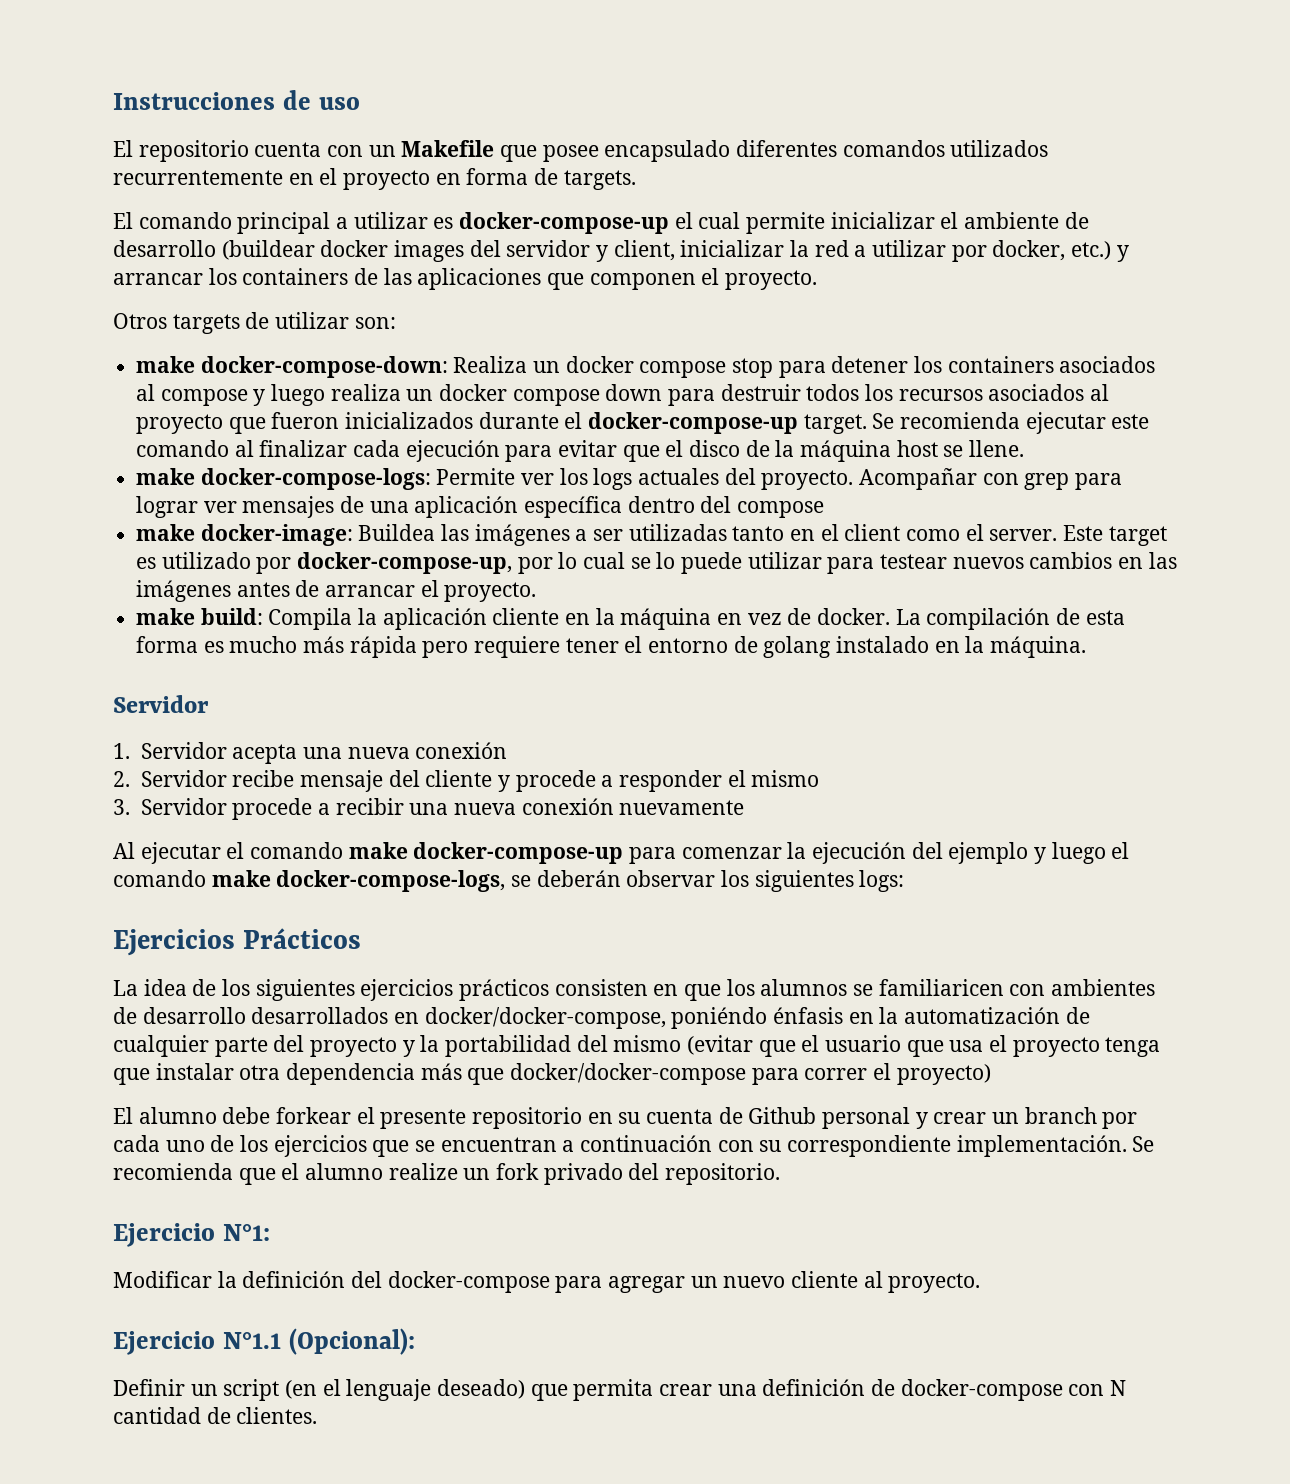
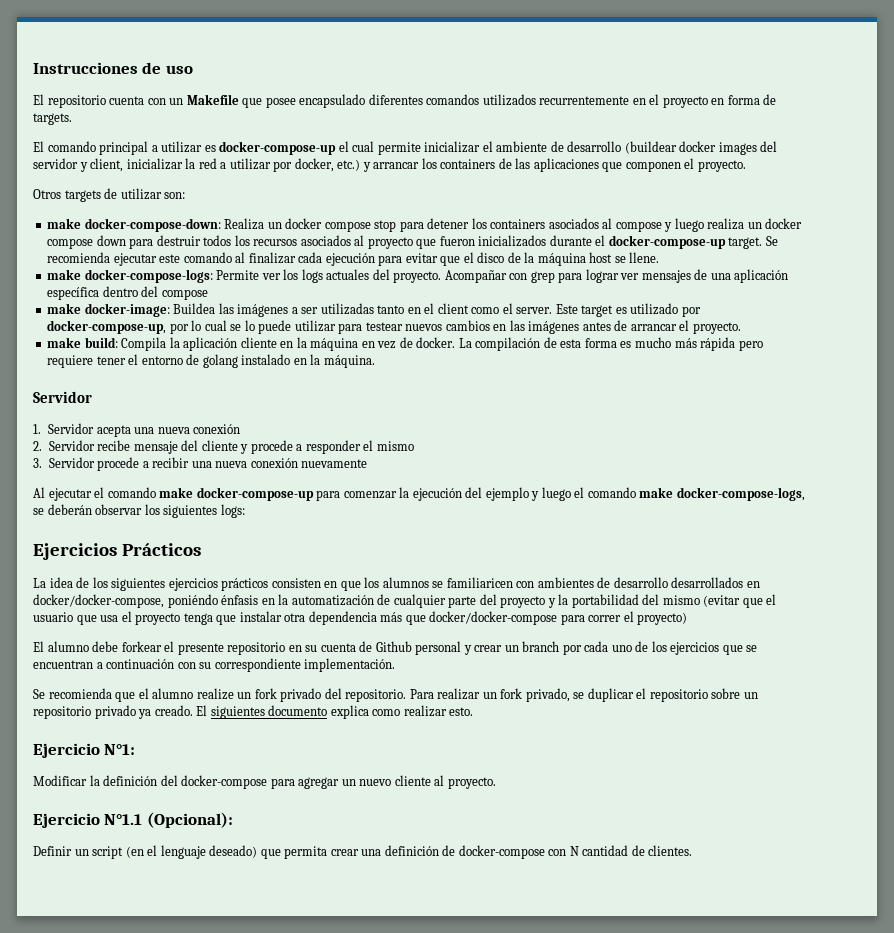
(1127, 1146) none -> (396, 665) //
(781, 1174) none -> [409,688,758,702] [33,705,474,719] Para realizar un fork privado, se duplicar el repositorio sobre un repositorio privado ya creado. El siguientes documento explica como realizar esto.

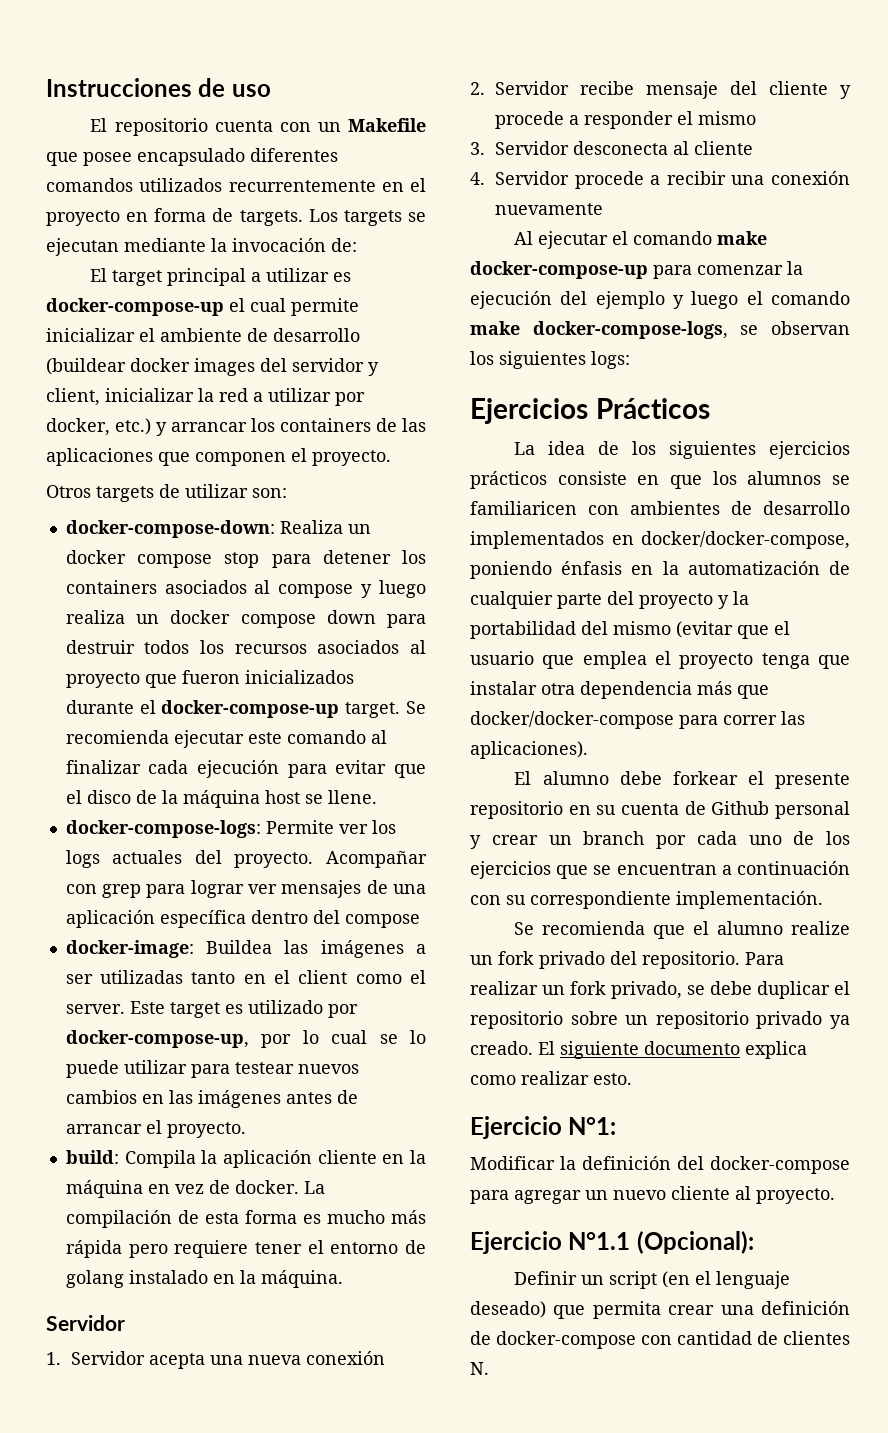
[33,141,96,152] // El comando -> [308,209,427,226] [46,238,357,256] [90,268,163,286] Los targets se ejecutan mediante la invocación de: // El target
[47,218,82,229] make -> (287, 493) none
[47,269,82,280] make -> (377, 797) none
[47,303,82,314] make -> (420, 921) none
[47,337,82,348] make -> (246, 1130) none
(95, 462) none -> [572,141,753,155] [470,171,569,185] desconecta al cliente // 4. Servidor
[215,461,248,468] nueva -> (765, 180) none
[47,504,143,515] deberán observar -> [771,321,850,335] observan
[271,578,321,588] consisten -> [557,471,627,485] consiste
[671,577,744,588] desarrollados -> [470,531,604,549] implementados
[167,594,218,608] poniéndo -> [470,561,552,579] poniendo
[100,615,119,622] usa -> [582,651,647,669] emplea
[623,611,688,625] el proyecto) -> [781,711,805,725] [470,741,588,759] las aplicaciones).
(585, 695) none -> [710,981,752,995] debe
[210,706,265,719] siguientes -> [560,1041,639,1059] siguiente
[569,846,579,856] N -> (672, 1340) none
[648,845,693,856] clientes. -> [783,1331,850,1345] [470,1362,489,1375] clientes N.

